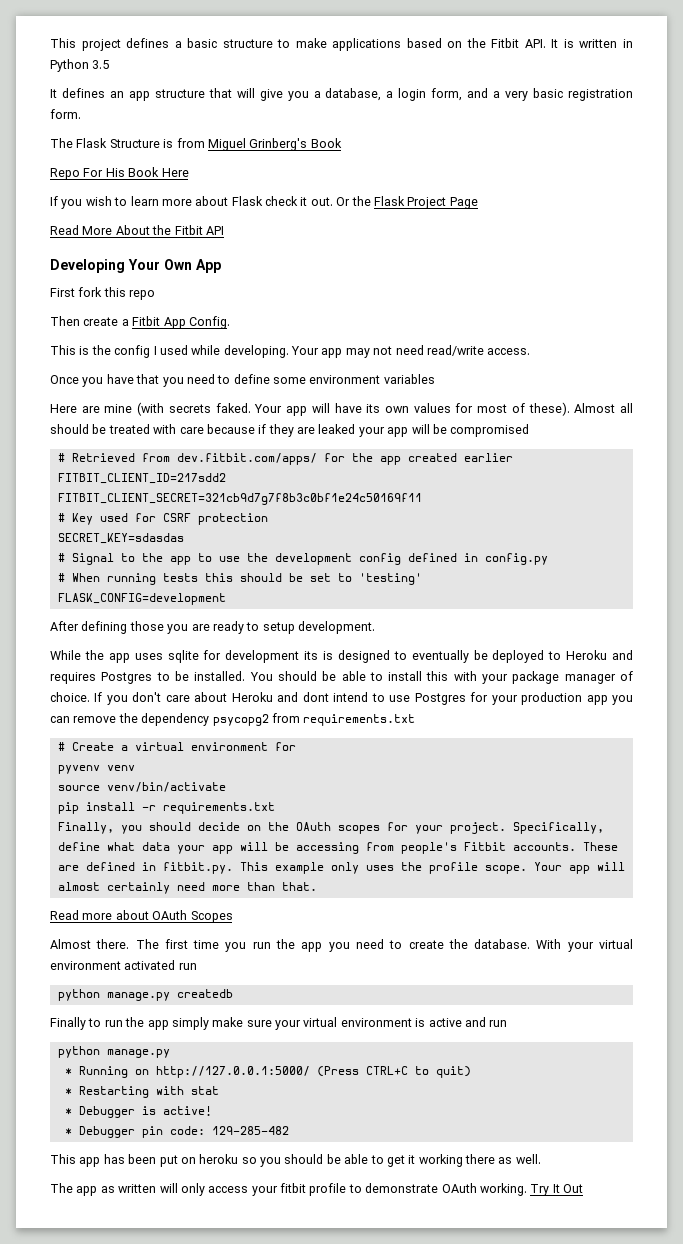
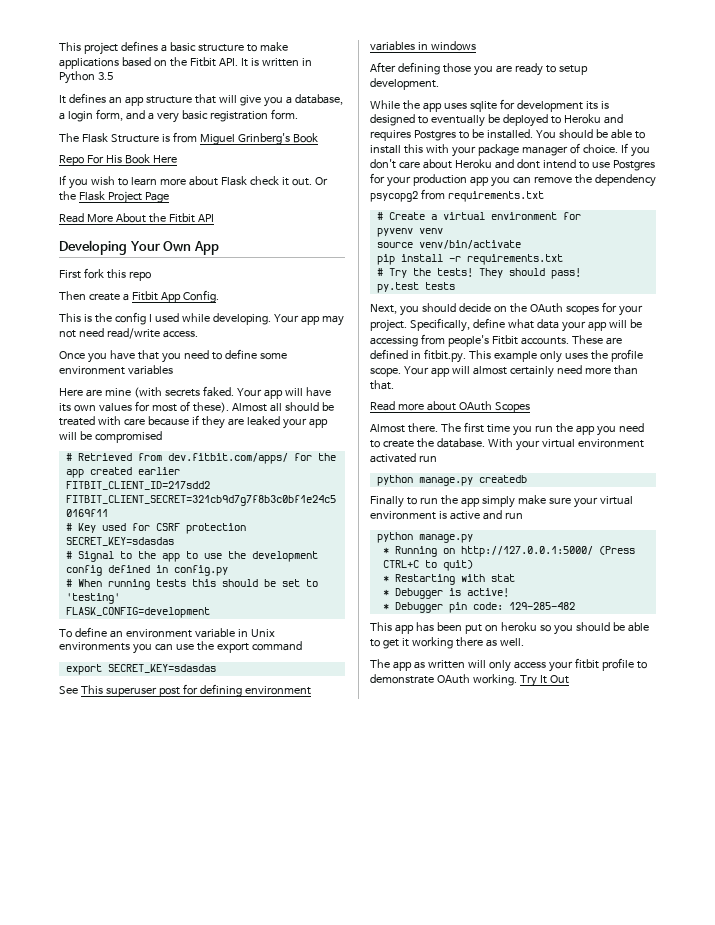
(226, 599) none -> [59,627,275,638] [59,641,302,654] [65,664,216,675] [59,684,311,697] [370,41,476,51] // To define an environment variable in Unix environments you can use the export command // export SECRET_KEY=sdasdas // See This superuser post for defining environment variables in windows
[57,822,114,834] Finally, -> [376,268,581,279] [376,282,455,293] [370,304,397,314] # Try the tests! They should pass! // py.test tests // Next,

